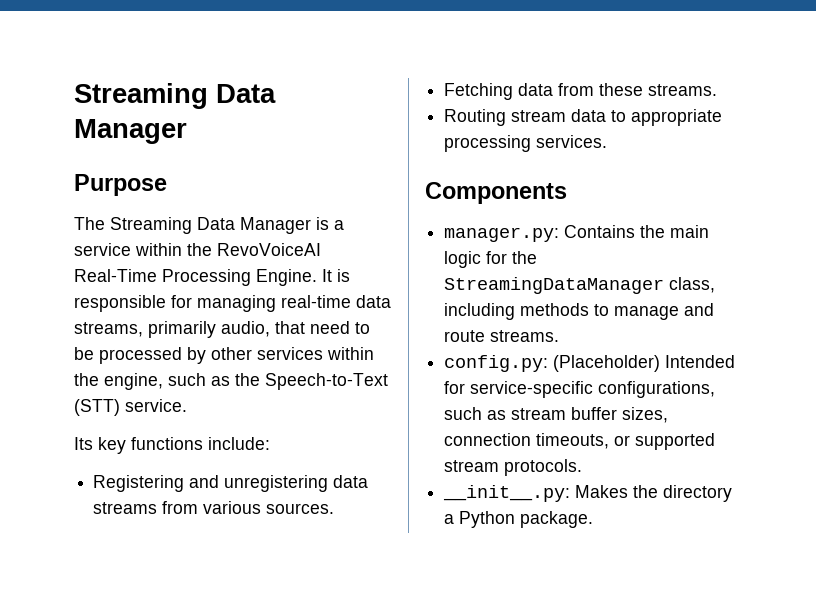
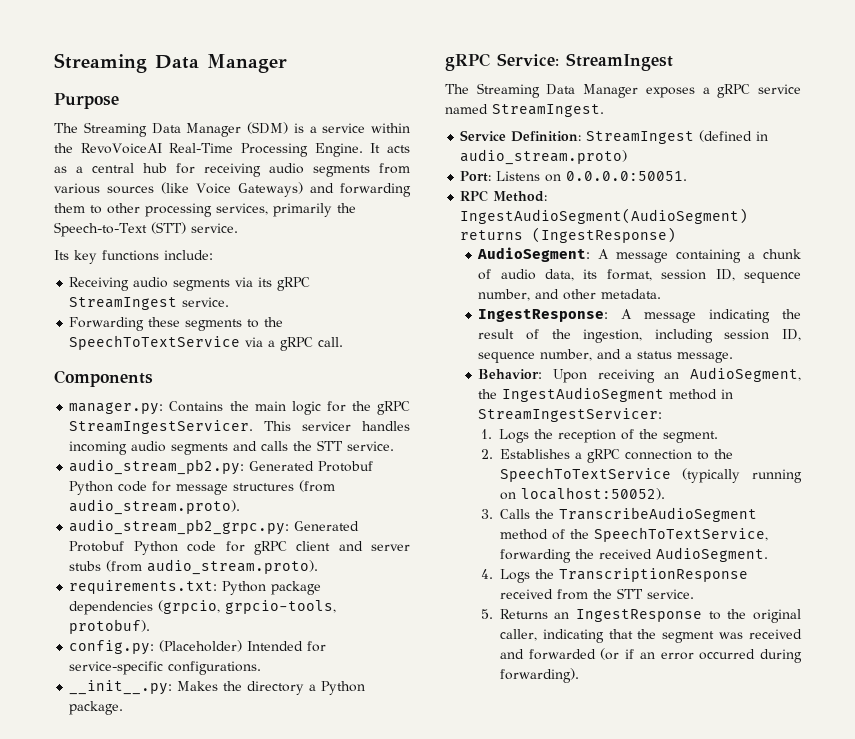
(311, 225) none -> [247,122,288,134] (SDM)
[337,269,350,282] [74,295,391,312] [74,321,370,338] [74,347,374,364] [74,373,230,390] is responsible for managing real-time data streams, primarily audio, that need to be processed by other services within the engine, such as -> [387,145,410,153] [54,163,410,177] [54,182,411,197] [54,203,332,217] acts as a central hub for receiving audio segments from various sources (like Voice Gateways) and forwarding them to other processing services, primarily
[93,475,369,492] [93,501,335,514] [444,83,718,100] [444,109,723,126] [444,135,608,152] Registering and unregistering data streams from various sources. // Fetching data from these streams. // Routing stream data to appropriate processing services. -> [69,277,311,291] [69,297,230,310] [69,317,284,331] [69,335,344,351] Receiving audio segments via its gRPC StreamIngest service. // Forwarding these segments to the SpeechToTextService via a gRPC call.
[444,277,716,294] [444,303,715,320] [444,330,560,342] StreamingDataManager class, including methods to manage and route streams. -> [377,401,410,415] [69,420,410,434] [69,440,395,455] [69,459,374,475] [69,480,336,495] [69,499,241,515] [69,519,360,535] [69,541,410,555] [69,559,319,575] [69,580,322,595] [69,600,337,615] [69,619,151,634] gRPC StreamIngestServicer. This servicer handles incoming audio segments and calls the STT service. // audio_stream_pb2.py: Generated Protobuf Python code for message structures (from audio_stream.proto). // audio_stream_pb2_grpc.py: Generated Protobuf Python code for gRPC client and server stubs (from audio_stream.proto). // requirements.txt: Python package dependencies (grpcio, grpcio-tools, protobuf).
[598,381,716,398] [444,407,669,423] [444,433,716,450] [444,459,583,476] configurations, such as stream buffer sizes, connection timeouts, or supported stream protocols. -> [168,661,262,675] configurations.
(594, 519) none -> [445,53,673,71] [445,83,801,98] [445,104,604,117] [460,130,769,144] [460,149,628,165] [460,171,688,182] [460,190,548,202] [460,208,749,224] [460,227,677,243] [477,247,801,263] [478,269,801,283] [478,289,662,301] [478,309,801,323] [478,329,801,343] [478,349,734,363] [478,367,801,383] [478,387,734,402] [478,408,663,422] [480,429,718,443] [480,449,733,463] [499,467,802,483] [499,487,665,500] [480,507,757,522] [499,527,768,542] [499,547,768,563] [480,568,748,583] [499,588,694,600] [480,609,801,623] [499,629,802,643] [499,648,802,663] [499,668,579,683] // gRPC Service: StreamIngest // The Streaming Data Manager exposes a gRPC service named StreamIngest. // Service Definition: StreamIngest (defined in audio_stream.proto) // Port: Listens on 0.0.0.0:50051. // RPC Method: IngestAudioSegment(AudioSegment) returns (IngestResponse) // AudioSegment: A message containing a chunk of audio data, its format, session ID, sequence number, and other metadata. // IngestResponse: A message indicating the result of the ingestion, including session ID, sequence number, and a status message. // Behavior: Upon receiving an AudioSegment, the IngestAudioSegment method in StreamIngestServicer: // 1. Logs the reception of the segment. // 2. Establishes a gRPC connection to the SpeechToTextService (typically running on localhost:50052). // 3. Calls the TranscribeAudioSegment method of the SpeechToTextService, forwarding the received AudioSegment. // 4. Logs the TranscriptionResponse received from the STT service. // 5. Returns an IngestResponse to the original caller, indicating that the segment was received and forwarded (or if an error occurred during forwarding).

